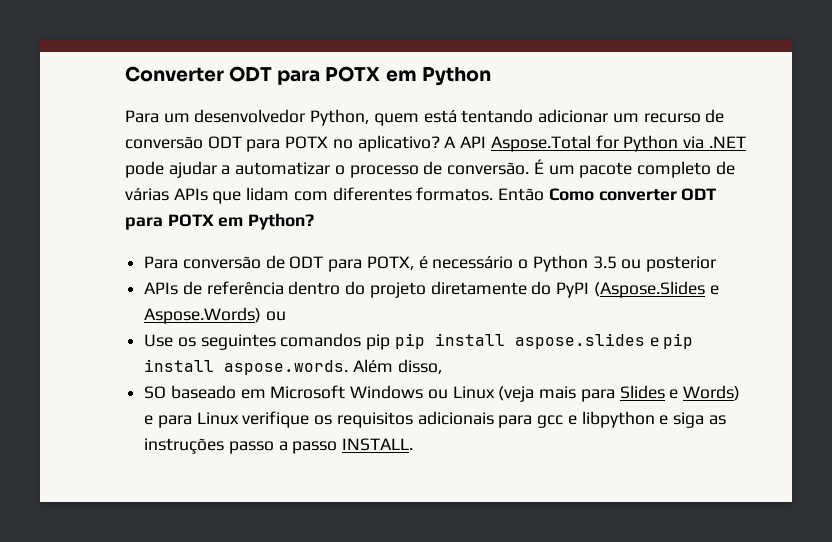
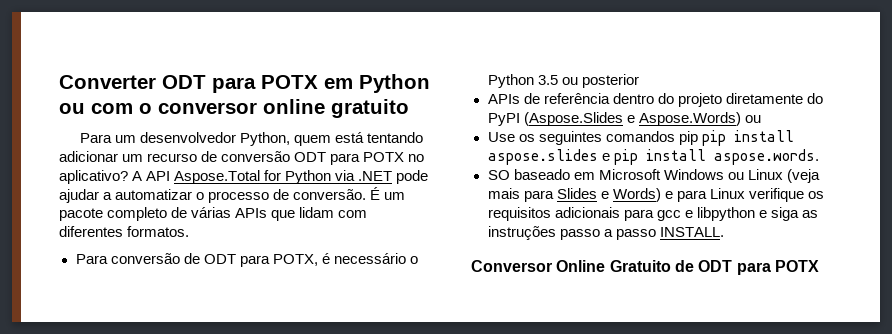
(491, 76) none -> [59,99,409,118] ou com o conversor online gratuito
[498,188,718,201] [125,213,315,230] Então Como converter ODT para POTX em Python? -> (190, 231) none
[352,359,442,374] Além disso, -> (819, 157) none
(414, 444) none -> [471,260,819,275] // Conversor Online Gratuito de ODT para POTX

